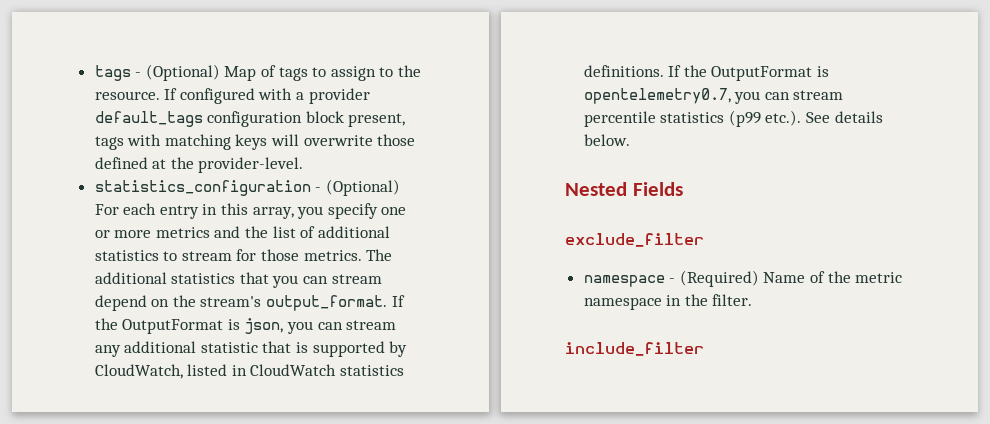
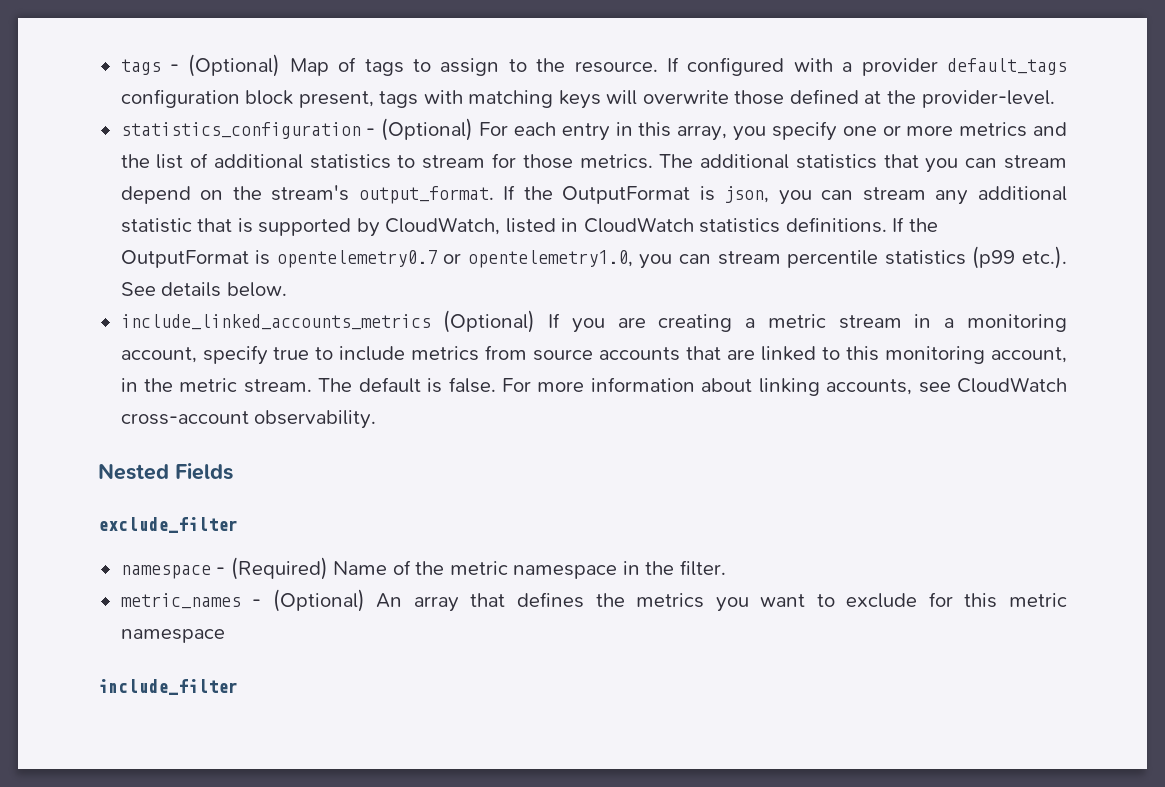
[583,88,731,104] opentelemetry0.7, -> [276,250,633,268] opentelemetry0.7 or opentelemetry1.0,
(630, 140) none -> [120,310,1067,333] [120,345,1068,365] [120,377,1067,396] [120,410,377,429] // include_linked_accounts_metrics (Optional) If you are creating a metric stream in a monitoring account, specify true to include metrics from source accounts that are linked to this monitoring account, in the metric stream. The default is false. For more information about linking accounts, see CloudWatch cross-account observability.
(753, 300) none -> [120,589,1068,612] [120,629,225,643] // metric_names - (Optional) An array that defines the metrics you want to exclude for this metric namespace

